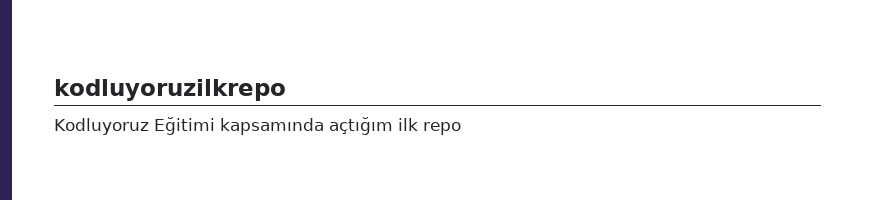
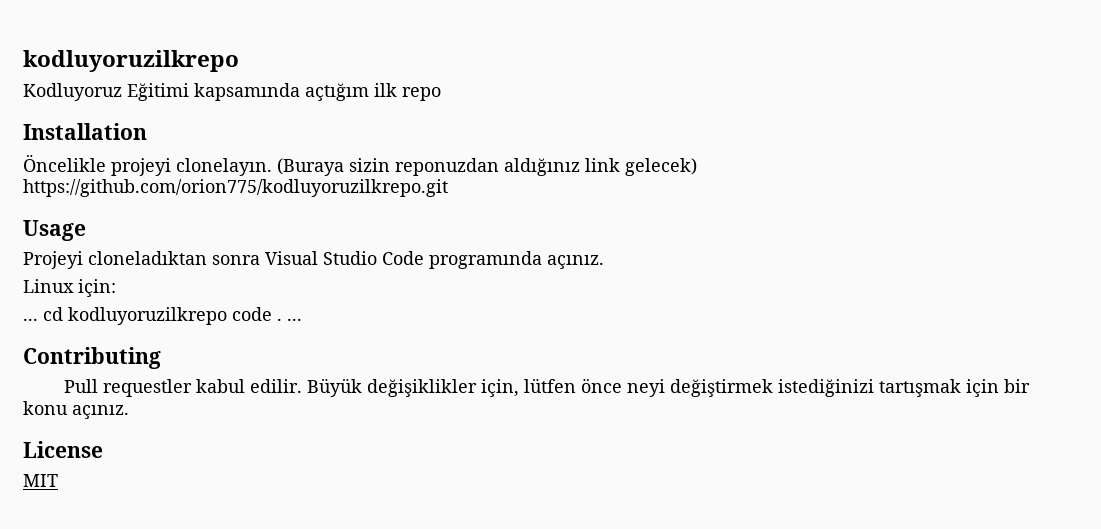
(461, 128) none -> [23,123,147,140] [23,154,697,176] [23,179,448,197] [23,220,86,241] [23,251,604,269] [23,279,116,297] [23,307,302,325] [23,347,161,369] [64,378,1031,397] [23,401,129,419] [23,441,103,458] [23,474,58,487] // Installation // Öncelikle projeyi clonelayın. (Buraya sizin reponuzdan aldığınız link gelecek) https://github.com/orion775/kodluyoruzilkrepo.git // Usage // Projeyi cloneladıktan sonra Visual Studio Code programında açınız. // Linux için: // ... cd kodluyoruzilkrepo code . ... // Contributing // Pull requestler kabul edilir. Büyük değişiklikler için, lütfen önce neyi değiştirmek istediğinizi tartışmak için bir konu açınız. // License // MIT

